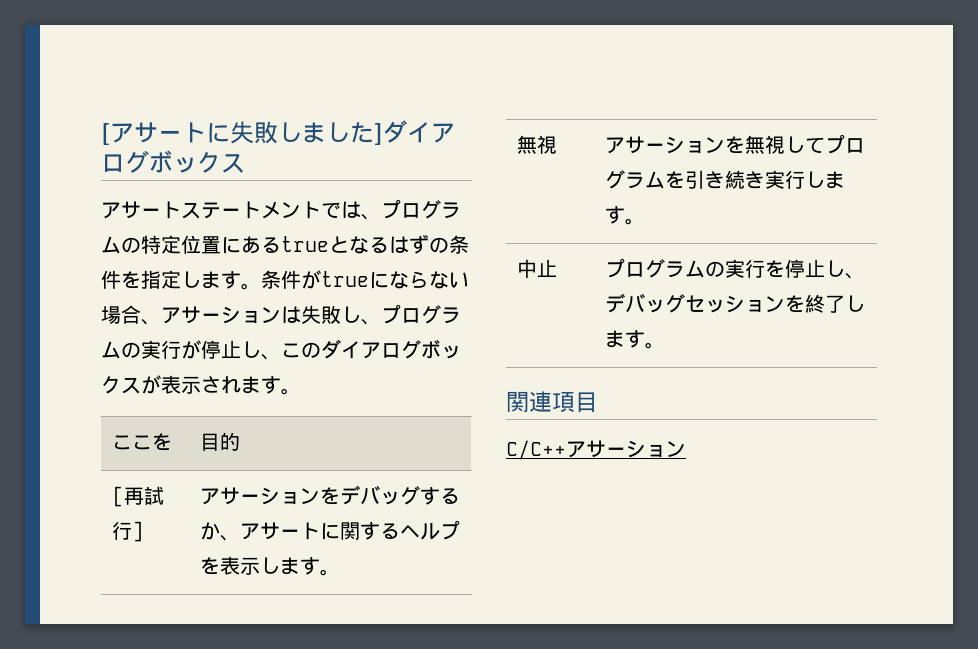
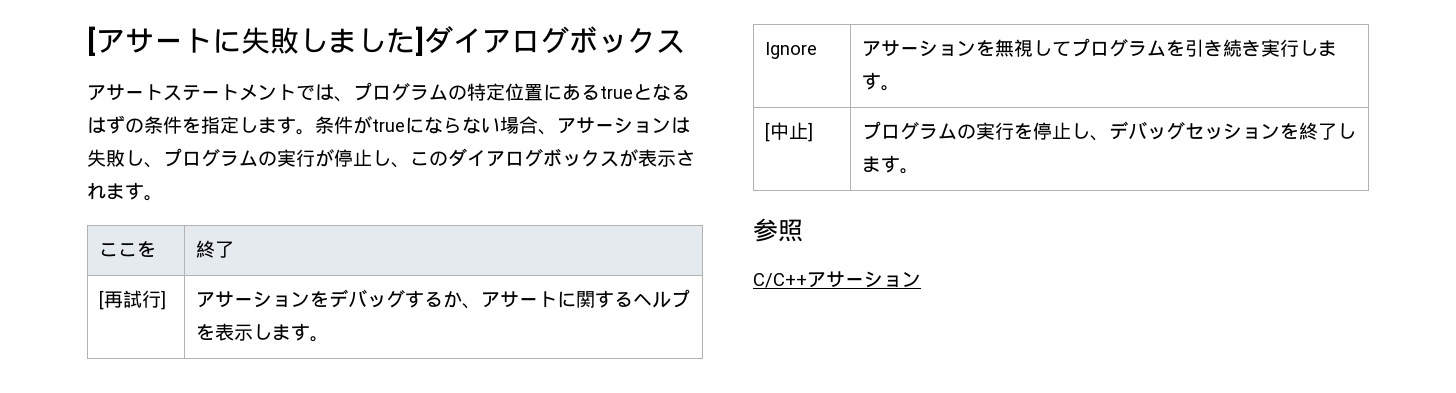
[199,432,240,451] 目的 -> [195,240,234,258] 終了
[516,135,557,154] 無視 -> [764,42,817,59] Ignore
(645, 221) none -> [764,122,770,142] [
(557, 268) none -> [807,122,813,142] ]
[506,391,598,413] 関連項目 -> [753,218,803,242] 参照

